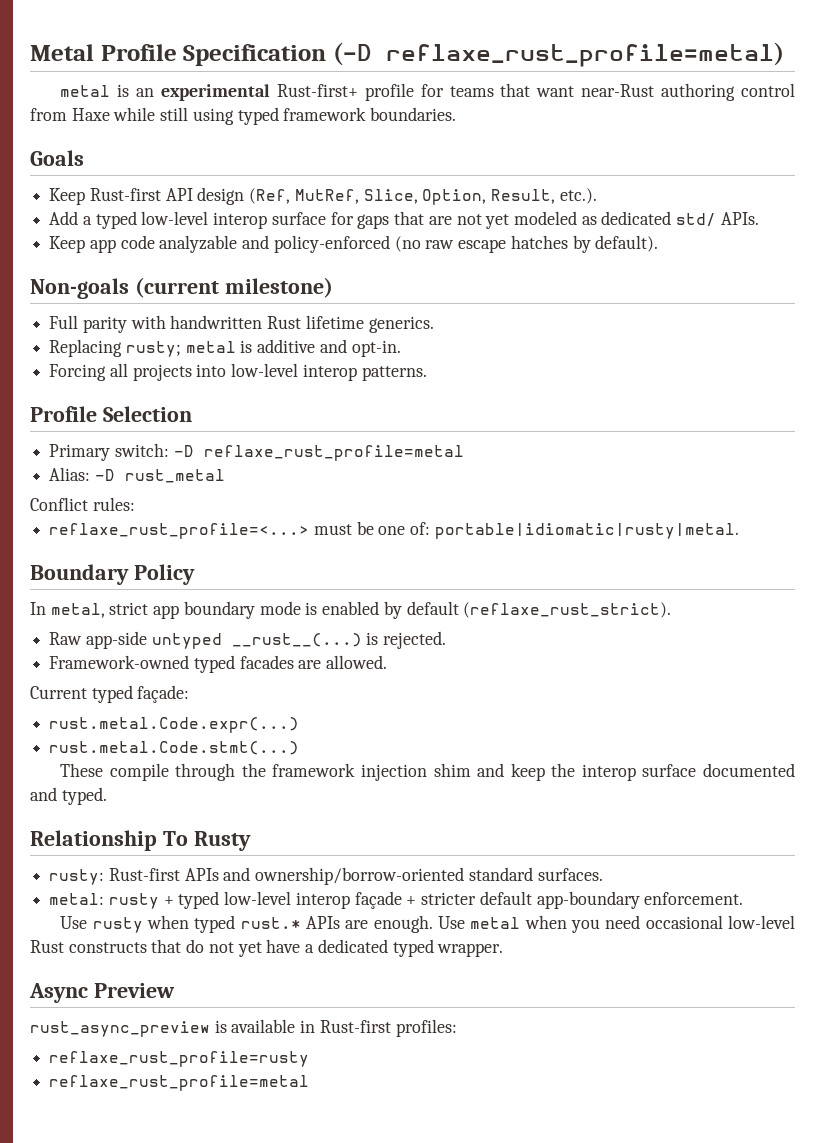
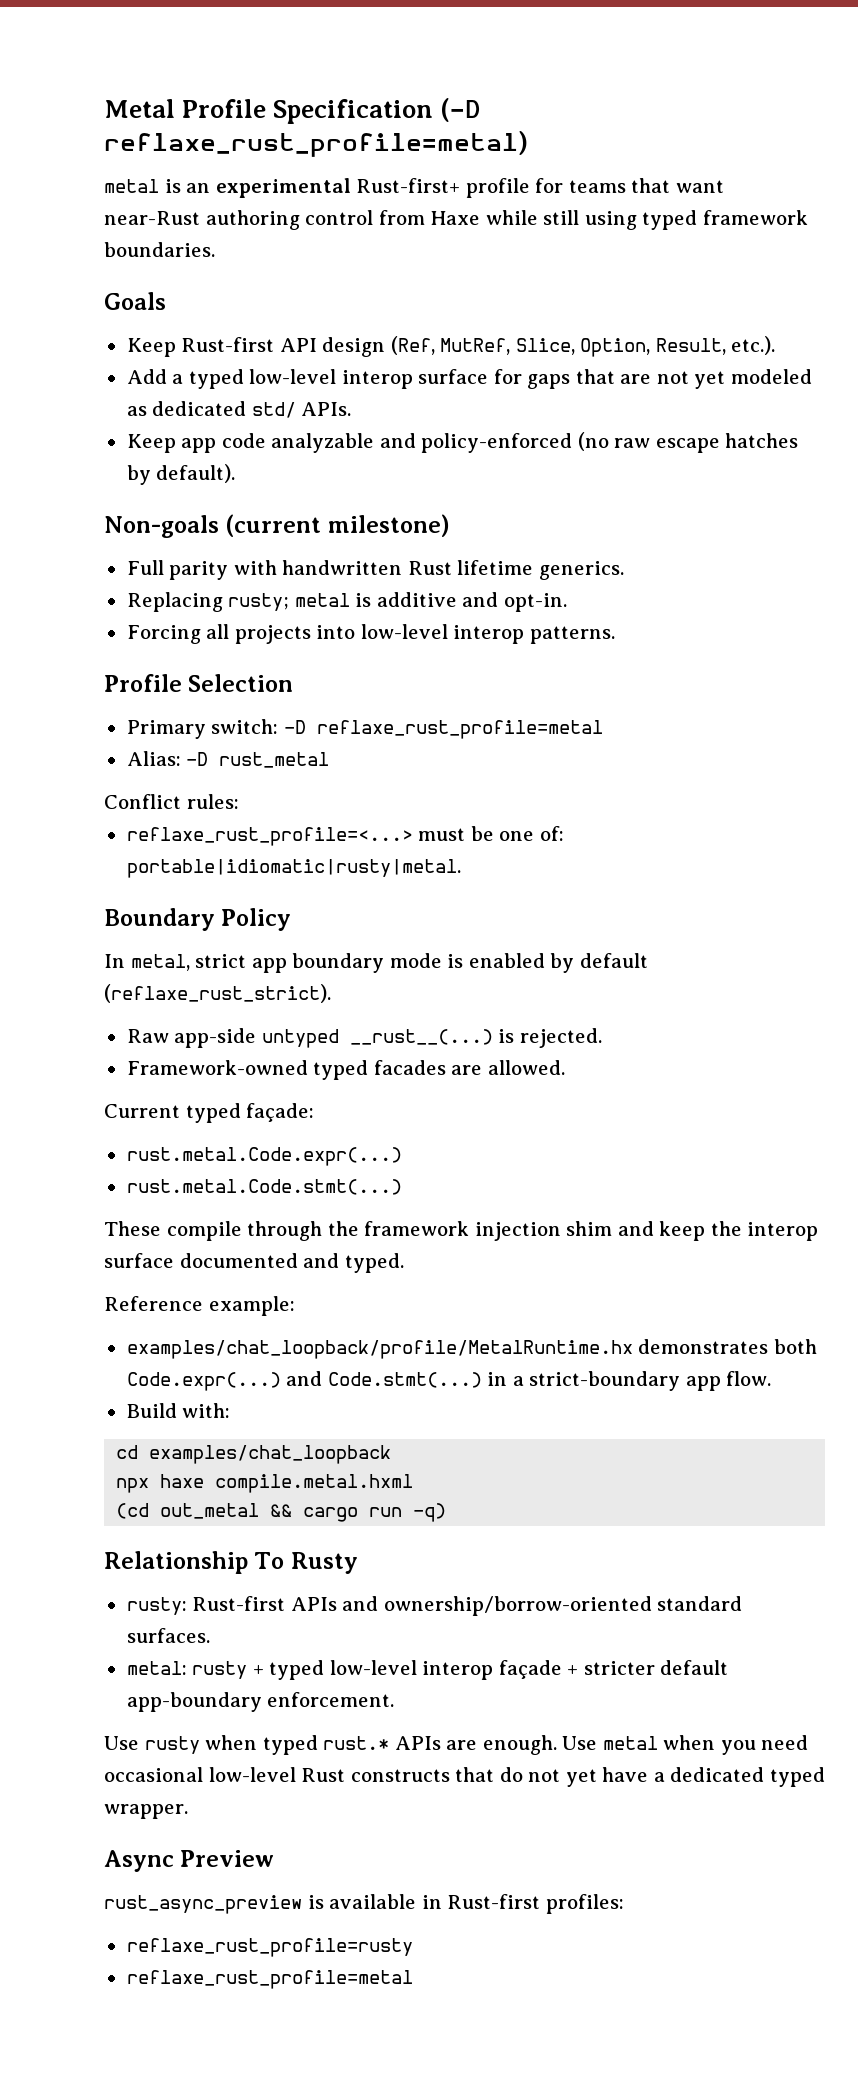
(107, 796) none -> [104,1296,295,1316] [126,1339,817,1359] [126,1371,772,1391] [126,1403,231,1418] [116,1445,392,1464] [116,1474,414,1493] [116,1503,447,1522] // Reference example: // examples/chat_loopback/profile/MetalRuntime.hx demonstrates both Code.expr(...) and Code.stmt(...) in a strict-boundary app flow. // Build with: // cd examples/chat_loopback // npx haxe compile.metal.hxml // (cd out_metal && cargo run -q)

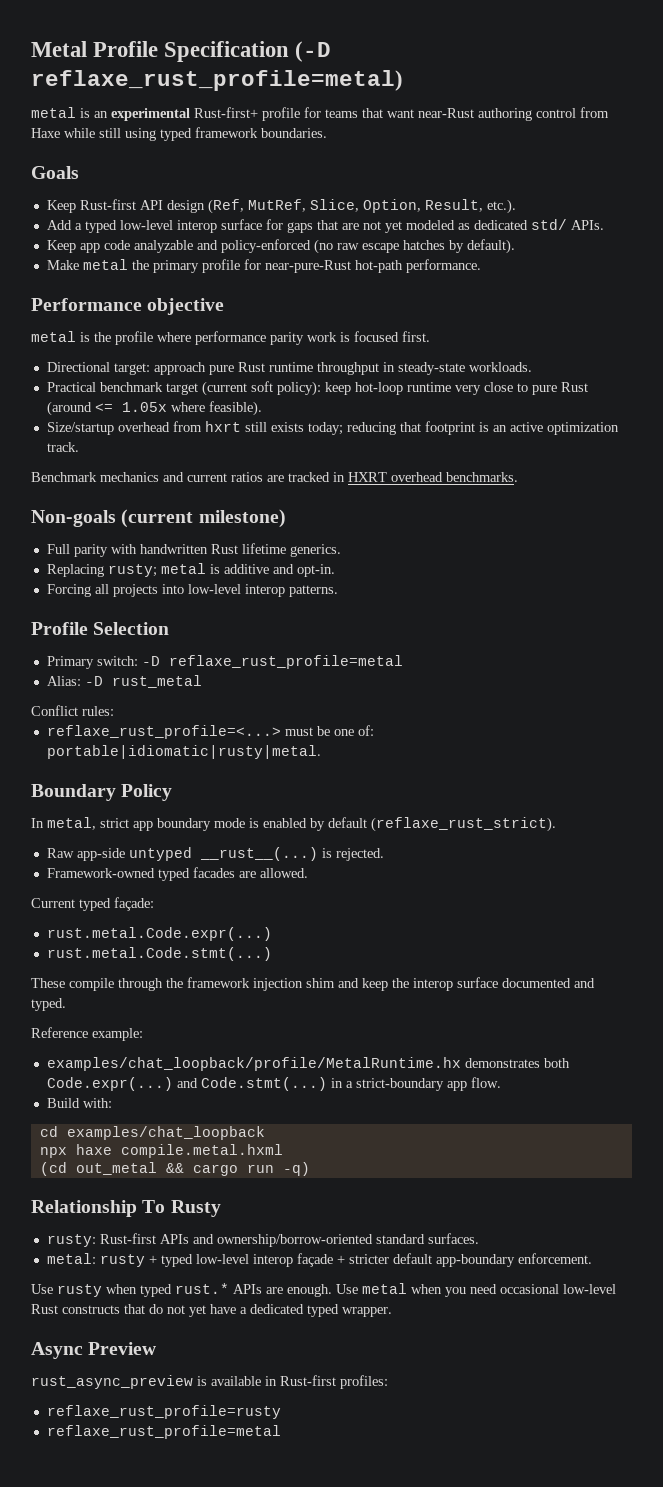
(236, 473) none -> [46,259,481,273] [31,298,225,315] [31,331,430,345] [46,362,532,375] [46,381,588,396] [46,401,262,416] [46,421,619,435] [46,442,79,452] [31,472,518,482] // Make metal the primary profile for near-pure-Rust hot-path performance. // Performance objective // metal is the profile where performance parity work is focused first. // Directional target: approach pure Rust runtime throughput in steady-state workloads. // Practical benchmark target (current soft policy): keep hot-loop runtime very close to pure Rust (around <= 1.05x where feasible). // Size/startup overhead from hxrt still exists today; reducing that footprint is an active optimization track. // Benchmark mechanics and current ratios are tracked in HXRT overhead benchmarks.

